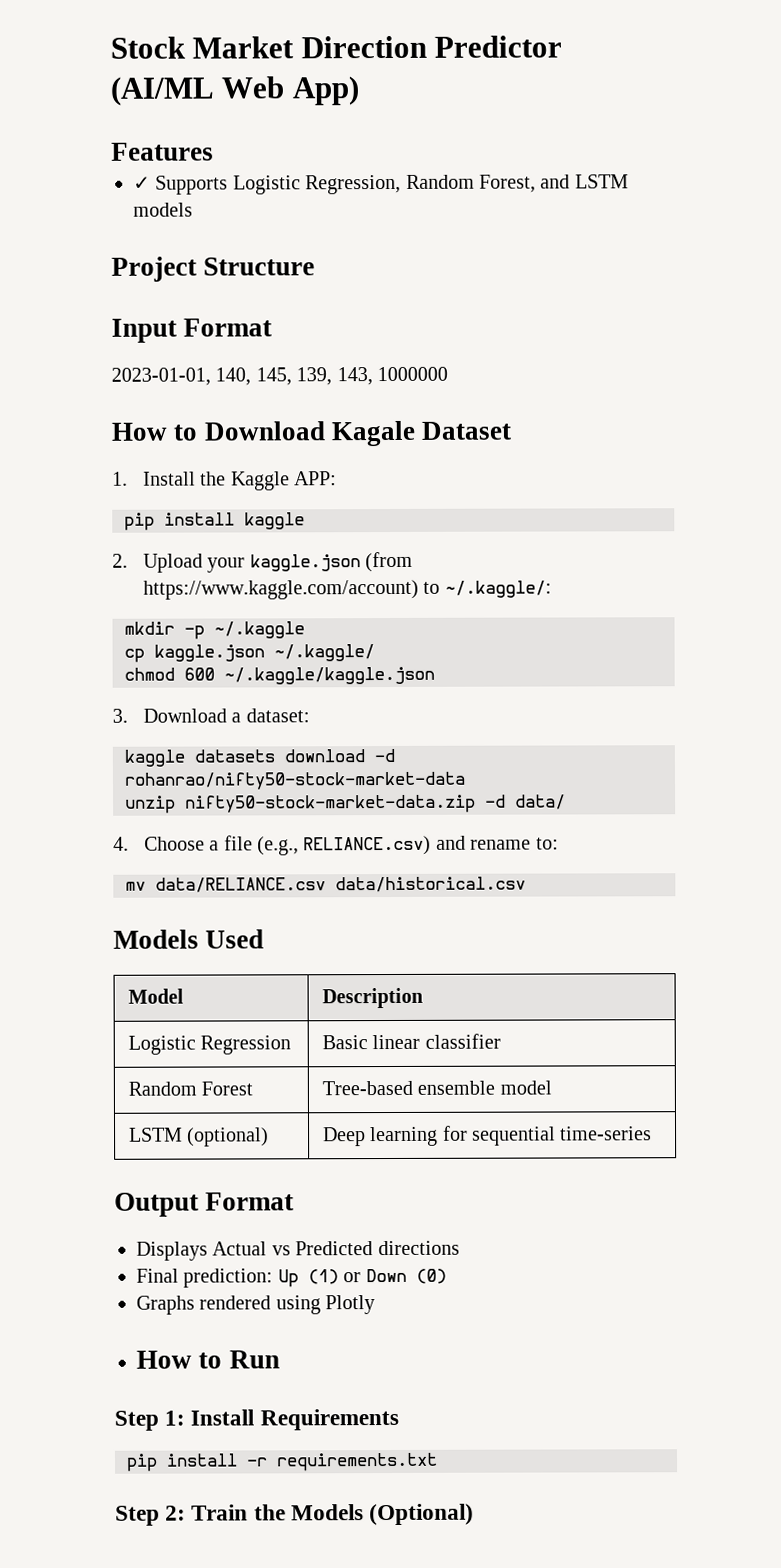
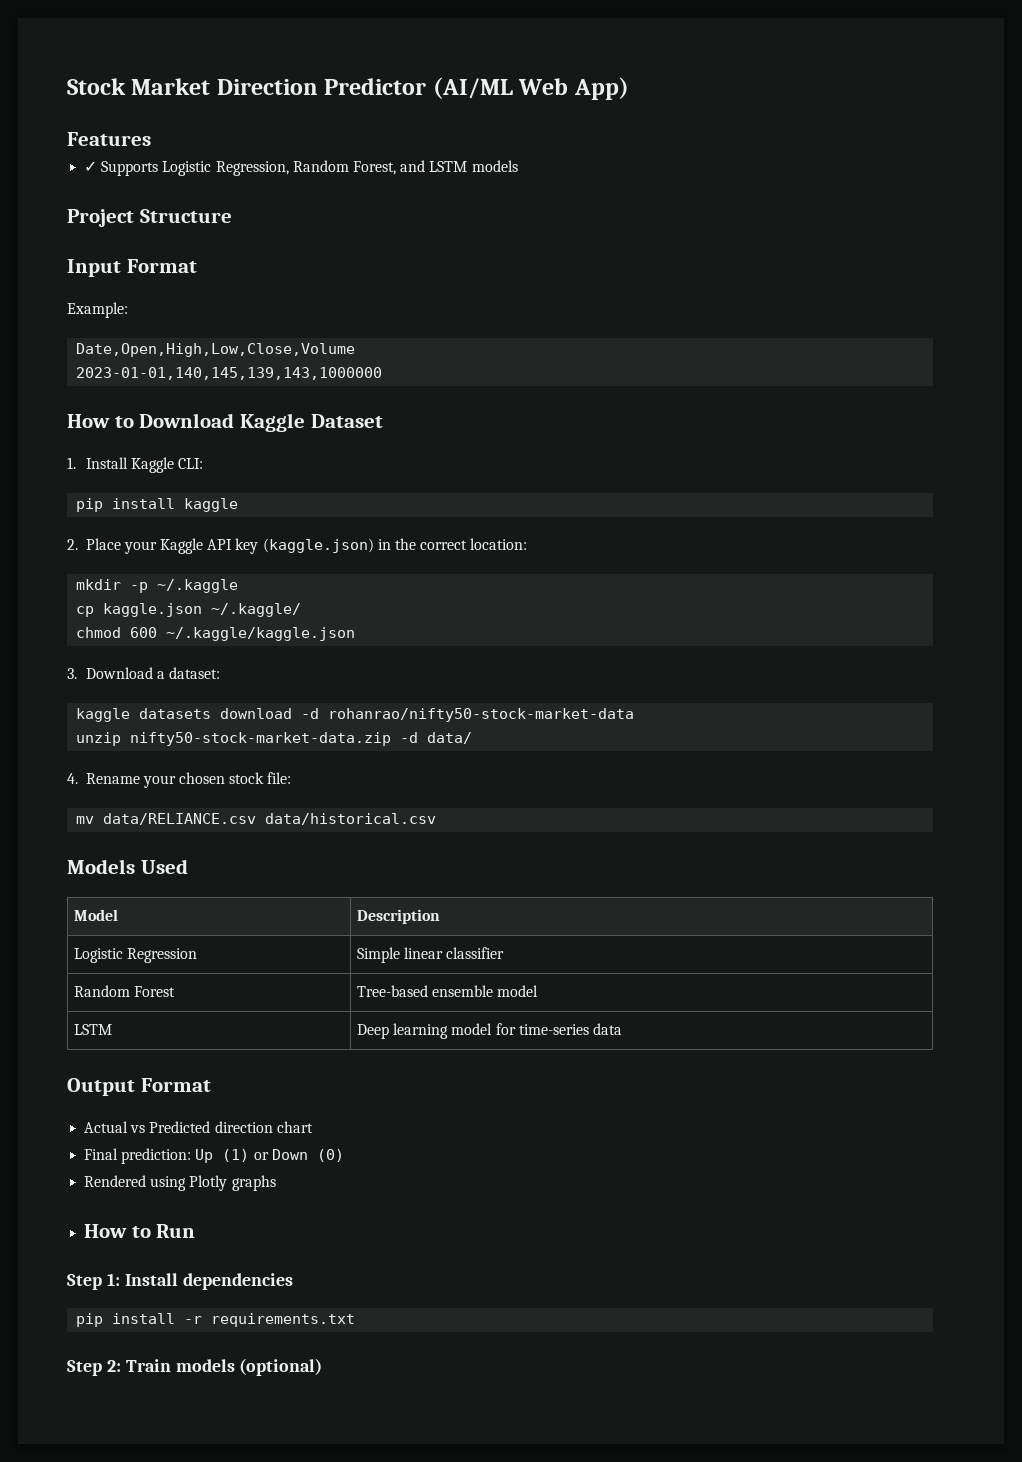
[111,366,448,386] 2023-01-01, 140, 145, 139, 143, 1000000 -> [67,302,128,318] [76,343,356,357] [76,367,383,380] Example: // Date,Open,High,Low,Close,Volume // 2023-01-01,140,145,139,143,1000000
[330,420,415,447] Kagale -> [240,413,306,432] Kaggle
[200,471,338,491] the Kaggle APP: -> [130,457,204,473] Kaggle CLI:
[142,551,414,573] [142,579,552,600] Upload your kaggle.json (from https://www.kaggle.com/account) to ~/.kaggle/: -> [85,538,528,554] Place your Kaggle API key (kaggle.json) in the correct location:
[143,835,559,856] Choose a file (e.g., RELIANCE.csv) and rename to: -> [85,772,292,788] Rename your chosen stock file:
[321,1035,368,1050] Basic -> [356,947,400,963] Simple
[187,1127,270,1147] (optional) -> (112, 1029) none
[442,1125,556,1146] for sequential -> [451,1023,516,1035] model for
(653, 1133) none -> [592,1023,622,1035] data
[136,1241,208,1261] Displays -> (211, 1085) none
[377,1240,460,1256] directions -> [214,1121,313,1133] direction chart
[136,1295,272,1315] Graphs rendered -> [84,1175,147,1187] Rendered
(376, 1305) none -> [231,1175,276,1191] graphs
[259,1408,399,1431] Requirements -> [182,1273,293,1290] dependencies
[253,1503,475,1526] the Models (Optional) -> [175,1358,323,1376] models (optional)

